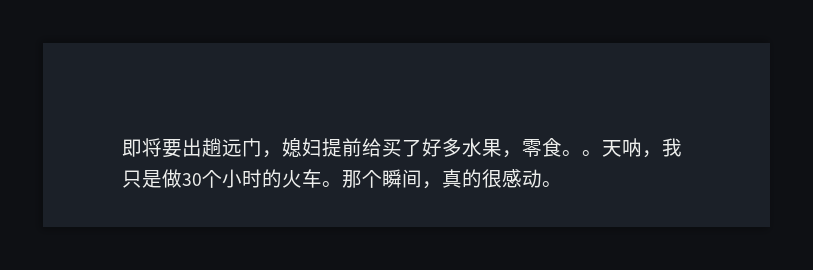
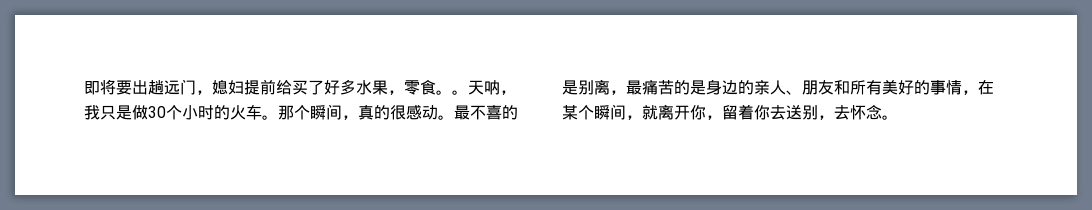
(562, 184) none -> [454,105,518,120] [562,79,994,95] [562,104,898,120] 最不喜的是别离，最痛苦的是身边的亲人、朋友和所有美好的事情，在某个瞬间，就离开你，留着你去送别，去怀念。

